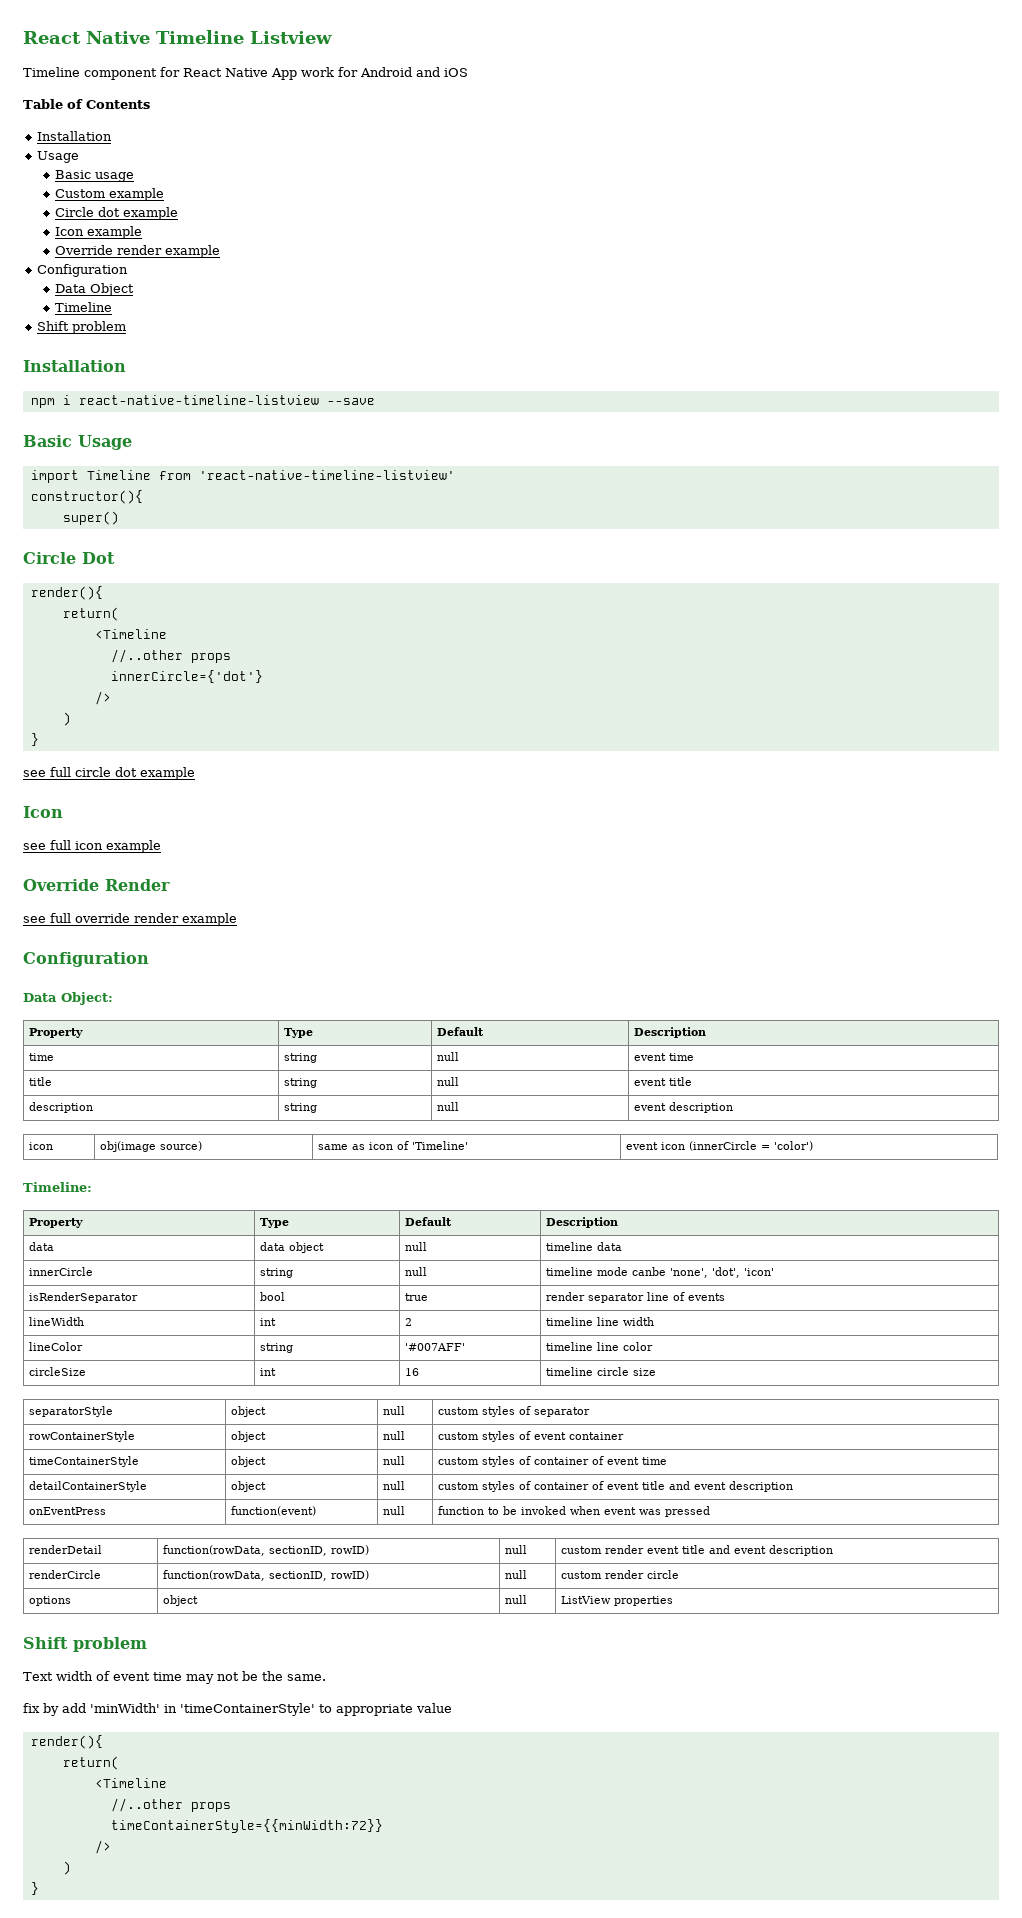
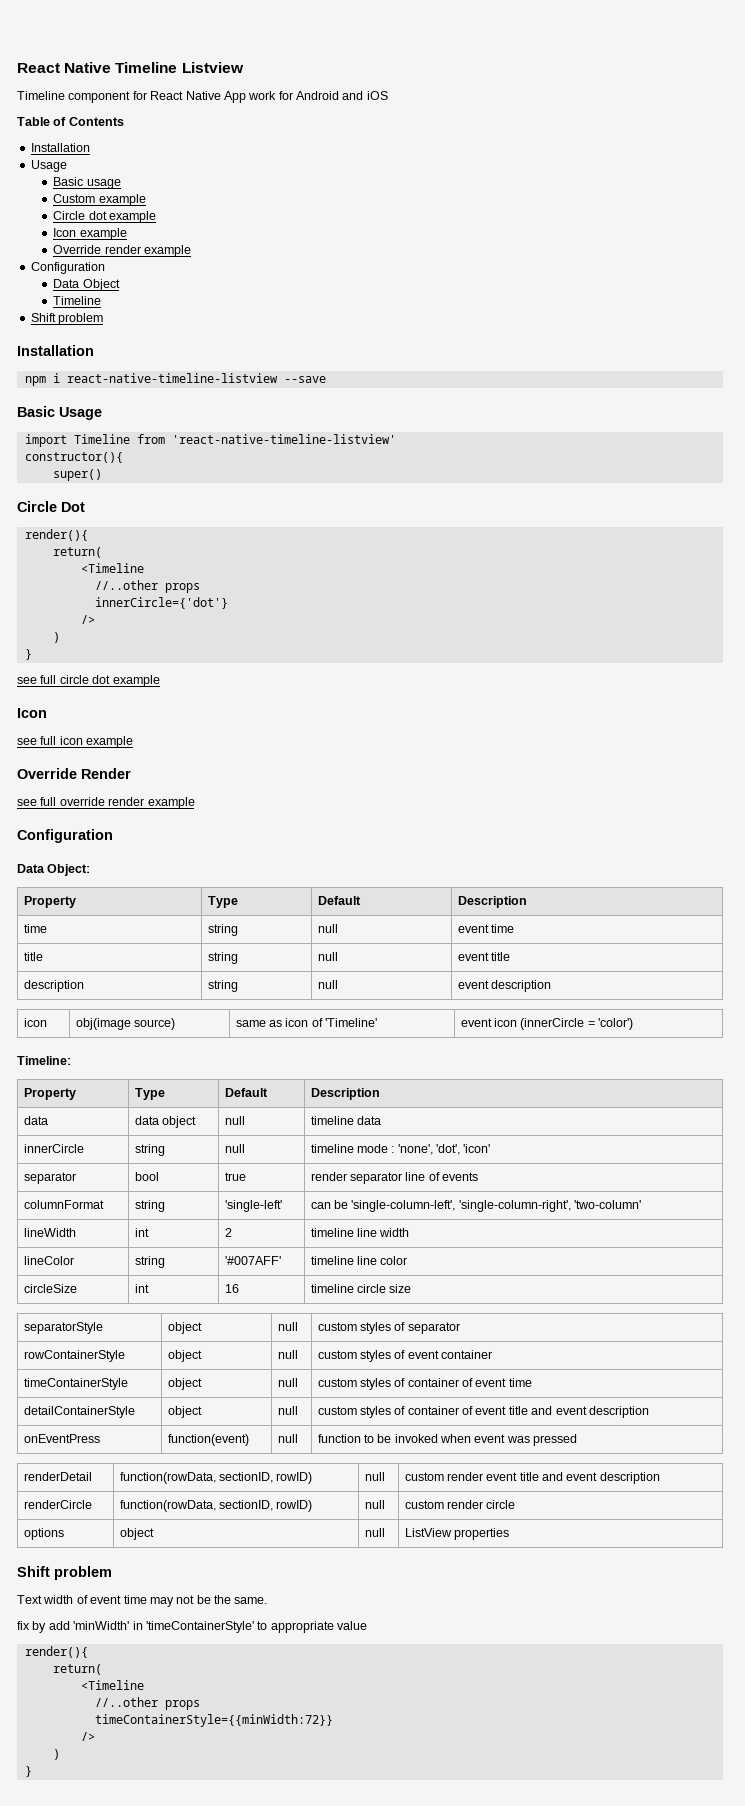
[632,1267,667,1276] canbe -> [391,1146,395,1153] :
[29,1292,139,1303] isRenderSeparator -> [23,1172,76,1184] separator
(726, 1297) none -> [23,1200,104,1209] [134,1200,165,1212] [224,1200,282,1212] [310,1200,642,1212] // columnFormat | string | 'single-left' | can be 'single-column-left', 'single-column-right', 'two-column'

